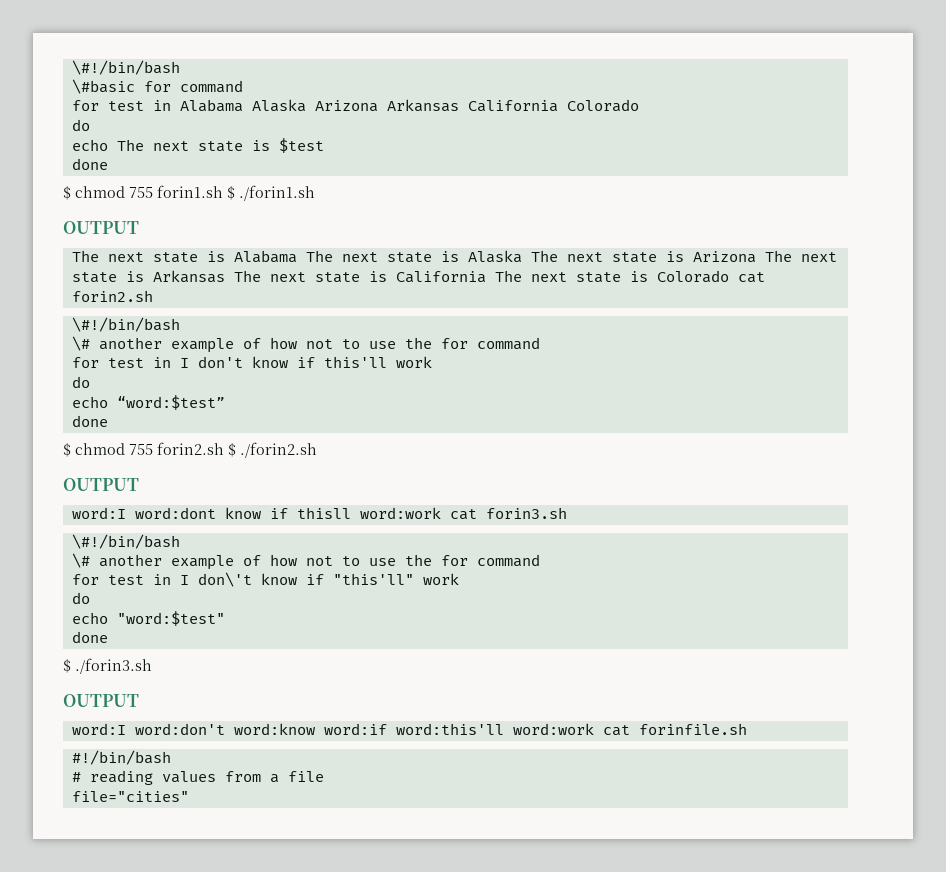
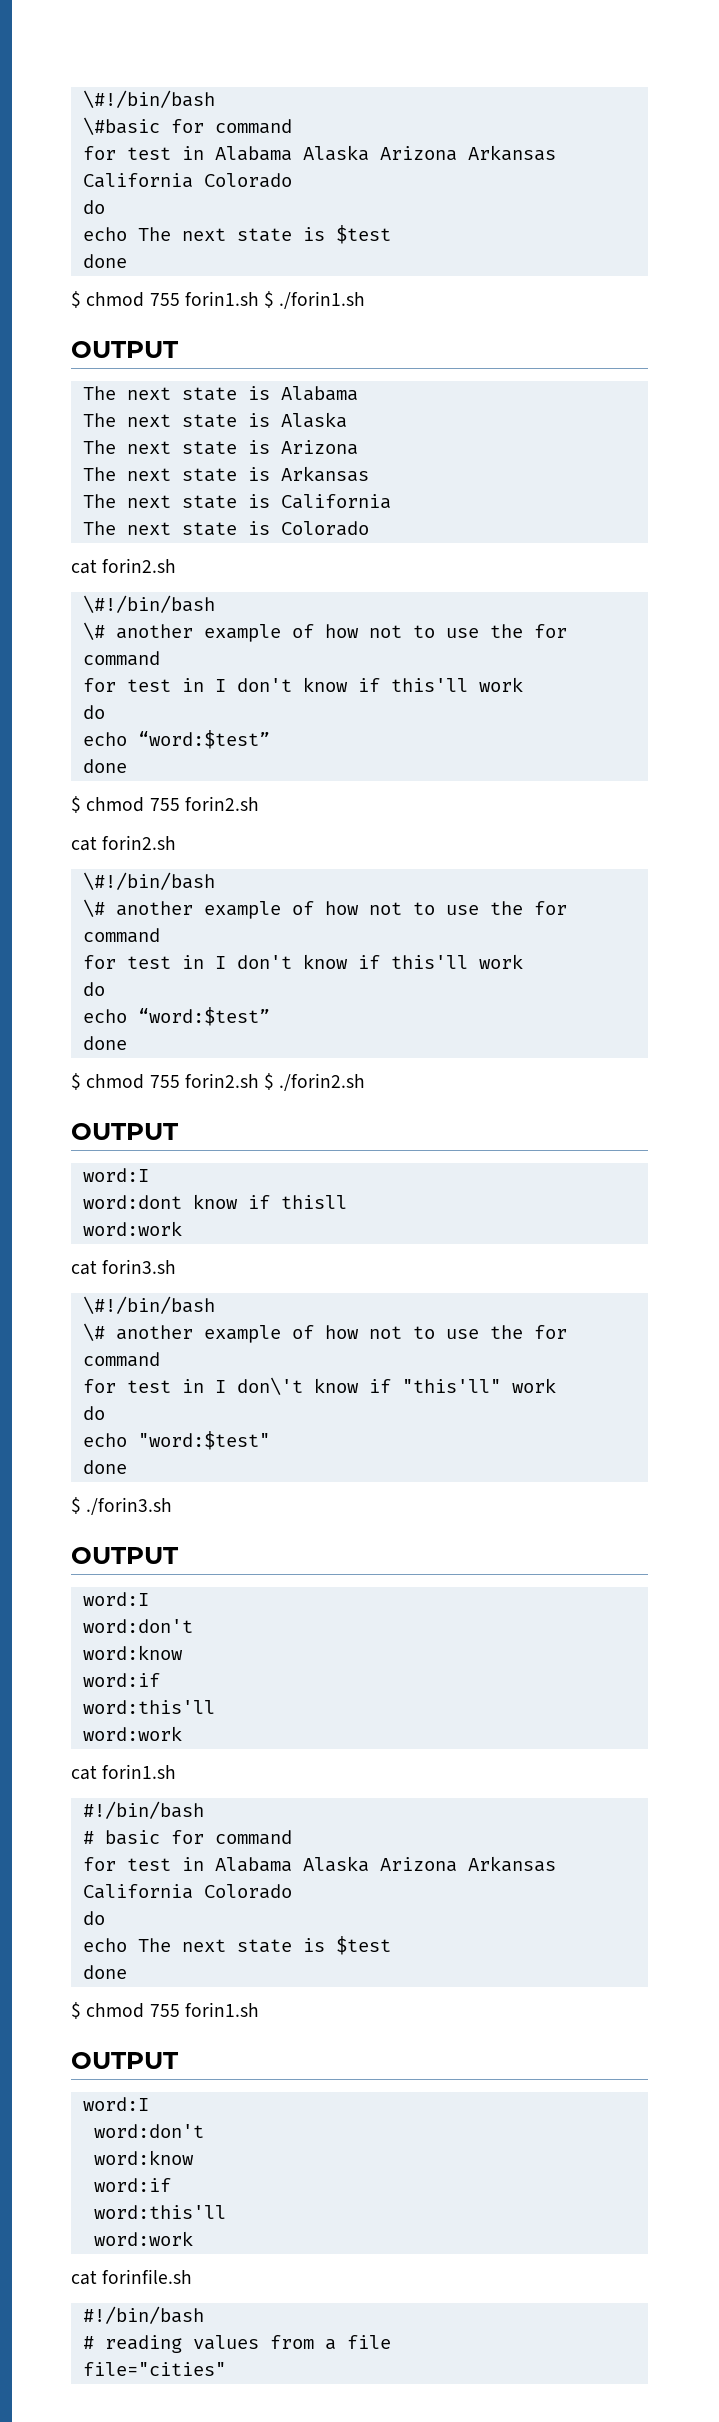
(297, 256) none -> (358, 393) //
(522, 256) none -> (347, 420) //
(756, 257) none -> (358, 447) //
(225, 276) none -> (369, 474) //
(486, 277) none -> (391, 501) //
(729, 276) none -> [71,558,177,574] [82,595,215,613] [82,622,567,642] [82,651,160,666] [82,677,523,692] [82,705,105,719] [82,730,270,749] [82,759,127,773] [71,796,259,813] // cat forin2.sh // \#!/bin/bash // \# another example of how not to use the for command // for test in I don't know if this'll work // do // echo “word:$test” // done // $ chmod 755 forin2.sh //
(126, 513) none -> (149, 1175) //
[359,507,441,519] word:work -> [82,1221,182,1236] // word:work //
[134,723,594,735] word:don't word:know word:if word:this'll word:work -> [82,1619,193,1633] [82,1645,183,1660] [82,1673,160,1687] [82,1700,215,1714] [82,1726,182,1741] [71,1764,177,1780] [82,1801,204,1819] [82,1830,292,1845] [82,1856,556,1872] [82,1884,292,1899] [82,1911,105,1925] [82,1936,391,1955] [82,1965,127,1979] [71,2002,259,2019] [71,2052,179,2069] [82,2097,149,2111] [93,2124,204,2138] [93,2150,194,2165] [93,2178,171,2192] [93,2205,226,2219] [93,2231,193,2246] // word:don't // word:know // word:if // word:this'll // word:work // cat forin1.sh // #!/bin/bash // # basic for command // for test in Alabama Alaska Arizona Arkansas California Colorado // do // echo The next state is $test // done // $ chmod 755 forin1.sh // OUTPUT // word:I // word:don't // word:know // word:if // word:this'll // word:work //

